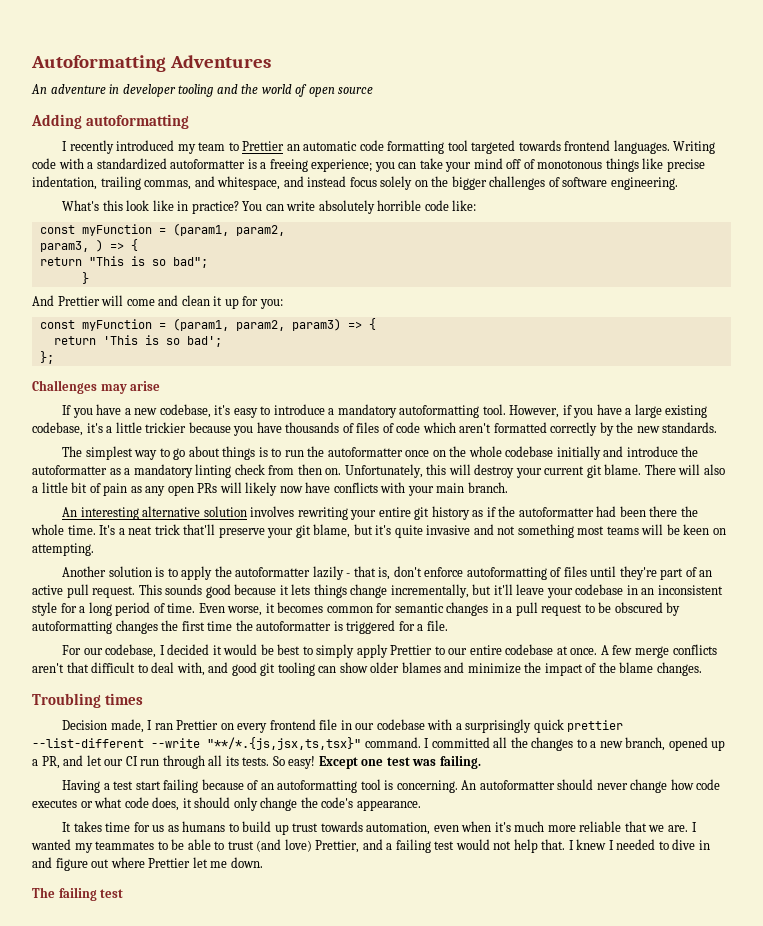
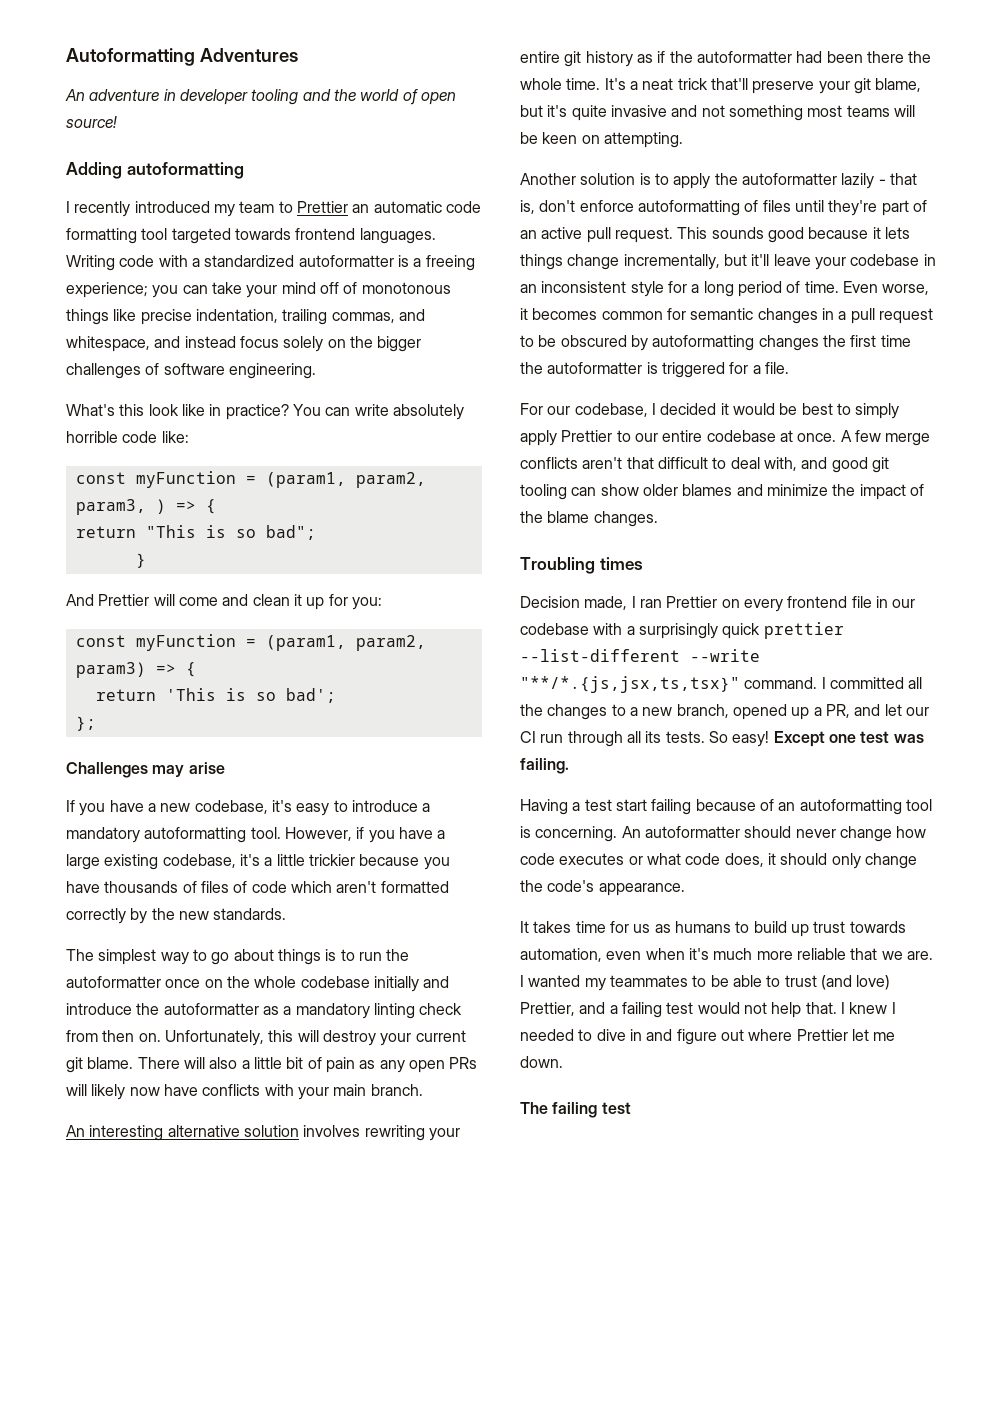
[338,87,374,94] source -> [66,116,117,128] source!

